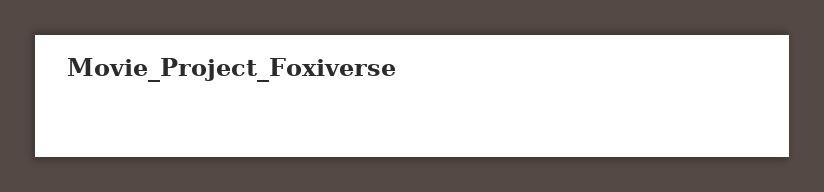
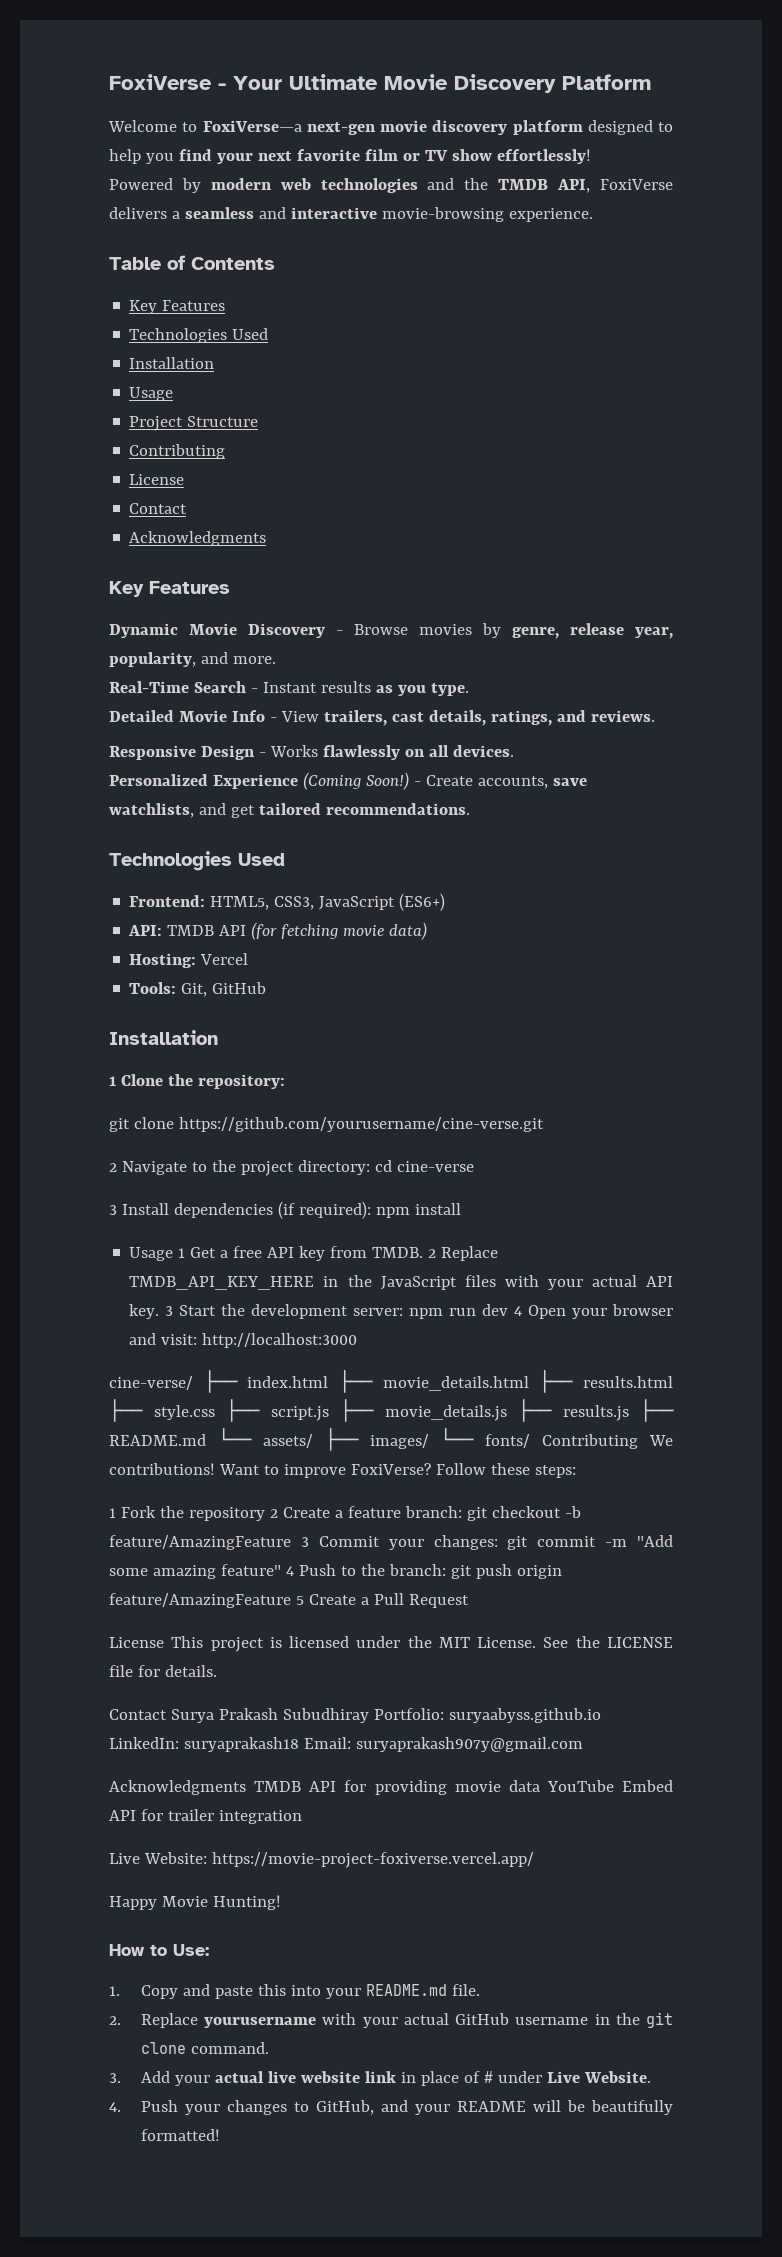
[67,58,396,82] Movie_Project_Foxiverse -> [109,74,651,93] [108,120,673,135] [109,149,591,164] [109,178,674,193] [109,207,593,222] [109,255,275,270] [129,300,226,314] [129,328,269,343] [129,357,215,369] [129,387,174,401] [129,416,259,431] [129,444,226,459] [129,474,185,485] [129,503,188,514] [129,531,267,546] [109,581,230,597] [109,623,673,639] [109,652,276,667] [109,681,469,696] [109,710,655,726] [109,745,514,760] [109,772,587,790] [109,803,470,818] [109,851,285,871] [129,893,446,911] [128,922,428,940] [129,953,249,968] [129,982,267,997] [109,1030,218,1045] [109,1074,285,1089] [109,1117,544,1132] [109,1160,474,1176] [109,1201,461,1219] [129,1246,499,1261] [129,1275,673,1290] [129,1304,673,1319] [129,1333,358,1348] [109,1370,673,1393] [109,1399,674,1422] [109,1428,673,1451] [109,1463,576,1478] [109,1506,581,1521] [109,1535,673,1550] [109,1564,562,1579] [109,1593,469,1608] [109,1636,673,1652] [109,1665,217,1677] [109,1708,601,1723] [109,1737,583,1752] [109,1780,673,1795] [109,1809,302,1824] [109,1852,534,1868] [109,1895,281,1910] [109,1944,209,1956] [109,1984,480,1999] [109,2012,673,2028] [140,2042,269,2054] [109,2071,651,2086] [109,2100,673,2115] [140,2129,220,2141] FoxiVerse - Your Ultimate Movie Discovery Platform // Welcome to FoxiVerse—a next-gen movie discovery platform designed to help you find your next favorite film or TV show effortlessly! // Powered by modern web technologies and the TMDB API, FoxiVerse delivers a seamless and interactive movie-browsing experience. // Table of Contents // Key Features // Technologies Used // Installation // Usage // Project Structure // Contributing // License // Contact // Acknowledgments // Key Features // Dynamic Movie Discovery - Browse movies by genre, release year, popularity, and more. // Real-Time Search - Instant results as you type. // Detailed Movie Info - View trailers, cast details, ratings, and reviews. // Responsive Design - Works flawlessly on all devices. // Personalized Experience (Coming Soon!) - Create accounts, save watchlists, and get tailored recommendations. // Technologies Used // Frontend: HTML5, CSS3, JavaScript (ES6+) // API: TMDB API (for fetching movie data) // Hosting: Vercel // Tools: Git, GitHub // Installation // 1 Clone the repository: // git clone https://github.com/yourusername/cine-verse.git // 2 Navigate to the project directory: cd cine-verse // 3 Install dependencies (if required): npm install // Usage 1 Get a free API key from TMDB. 2 Replace TMDB_API_KEY_HERE in the JavaScript files with your actual API key. 3 Start the development server: npm run dev 4 Open your browser and visit: http://localhost:3000 // cine-verse/ ├── index.html ├── movie_details.html ├── results.html ├── style.css ├── script.js ├── movie_details.js ├── results.js ├── README.md └── assets/ ├── images/ └── fonts/ Contributing We contributions! Want to improve FoxiVerse? Follow these steps: // 1 Fork the repository 2 Create a feature branch: git checkout -b feature/AmazingFeature 3 Commit your changes: git commit -m "Add some amazing feature" 4 Push to the branch: git push origin feature/AmazingFeature 5 Create a Pull Request // License This project is licensed under the MIT License. See the LICENSE file for details. // Contact Surya Prakash Subudhiray Portfolio: suryaabyss.github.io LinkedIn: suryaprakash18 Email: suryaprakash907y@gmail.com // Acknowledgments TMDB API for providing movie data YouTube Embed API for trailer integration // Live Website: https://movie-project-foxiverse.vercel.app/ // Happy Movie Hunting! // How to Use: // 1. Copy and paste this into your README.md file. // 2. Replace yourusername with your actual GitHub username in the git clone command. // 3. Add your actual live website link in place of # under Live Website. // 4. Push your changes to GitHub, and your README will be beautifully formatted!

